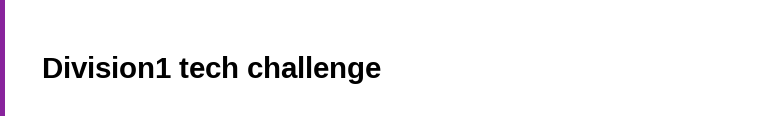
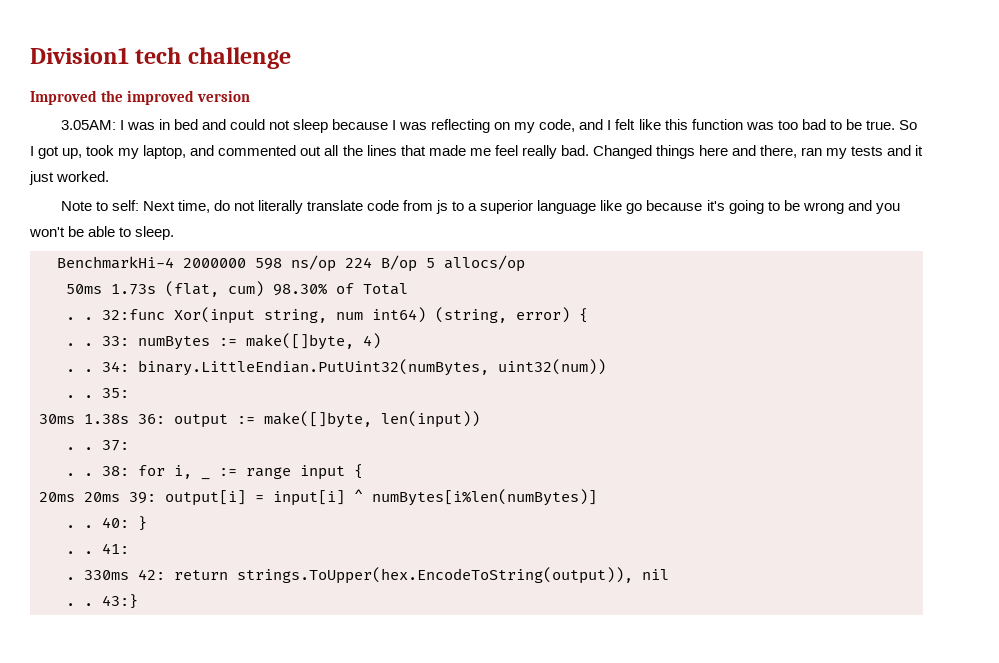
(381, 70) none -> [30,90,251,105] [60,119,917,133] [30,145,924,159] [29,171,110,185] [60,200,900,214] [29,226,175,240] [57,255,525,272] [66,281,408,297] [66,307,588,324] [66,333,381,350] [66,359,606,376] [66,388,129,398] [39,411,480,428] [66,440,129,451] [66,465,210,480] [219,464,363,480] [39,489,597,506] [66,516,147,531] [66,543,129,554] [66,567,669,584] [66,594,138,609] // Improved the improved version // 3.05AM: I was in bed and could not sleep because I was reflecting on my code, and I felt like this function was too bad to be true. So I got up, took my laptop, and commented out all the lines that made me feel really bad. Changed things here and there, ran my tests and it just worked. // Note to self: Next time, do not literally translate code from js to a superior language like go because it's going to be wrong and you won't be able to sleep. // BenchmarkHi-4 2000000 598 ns/op 224 B/op 5 allocs/op // 50ms 1.73s (flat, cum) 98.30% of Total // . . 32:func Xor(input string, num int64) (string, error) { // . . 33: numBytes := make([]byte, 4) // . . 34: binary.LittleEndian.PutUint32(numBytes, uint32(num)) // . . 35: // 30ms 1.38s 36: output := make([]byte, len(input)) // . . 37: // . . 38: for i, _ := range input { // 20ms 20ms 39: output[i] = input[i] ^ numBytes[i%len(numBytes)] // . . 40: } // . . 41: // . 330ms 42: return strings.ToUpper(hex.EncodeToString(output)), nil // . . 43:}

